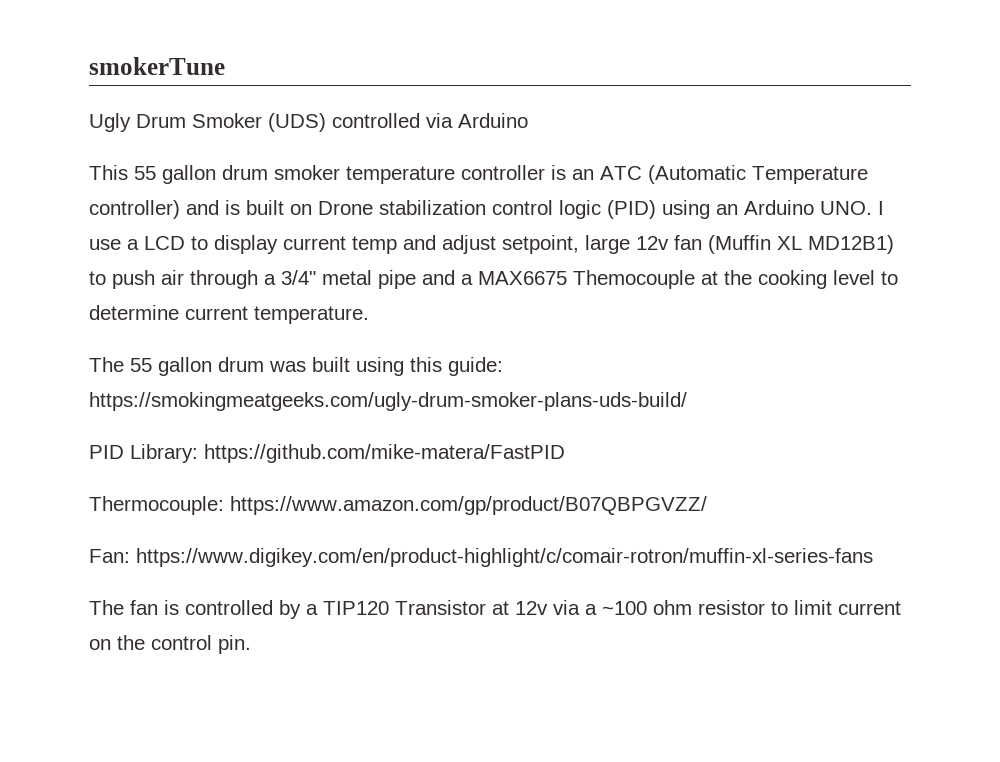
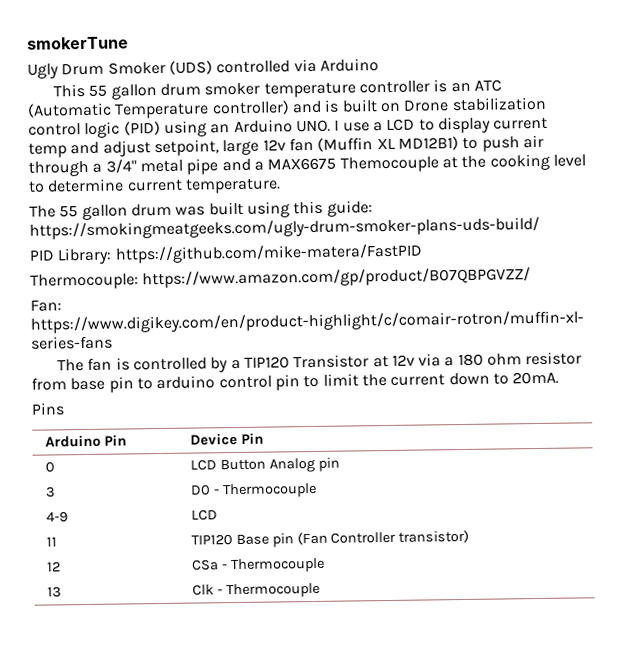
[602,601,647,615] ~100 -> [457,353,484,367] 180
[771,600,901,615] [89,635,251,654] to limit current on the control pin. -> [31,371,560,393] [31,402,65,416] [44,434,127,448] [189,432,264,446] [44,461,55,473] [189,457,340,473] [45,486,56,498] [189,482,317,499] [45,511,68,523] [190,509,218,521] [45,536,57,547] [190,529,470,548] [46,561,61,572] [190,557,325,574] [46,586,62,598] [191,582,320,599] from base pin to arduino control pin to limit the current down to 20mA. // Pins // Arduino Pin | Device Pin // 0 | LCD Button Analog pin // 3 | D0 - Thermocouple // 4-9 | LCD // 11 | TIP120 Base pin (Fan Controller transistor) // 12 | CSa - Thermocouple // 13 | Clk - Thermocouple

